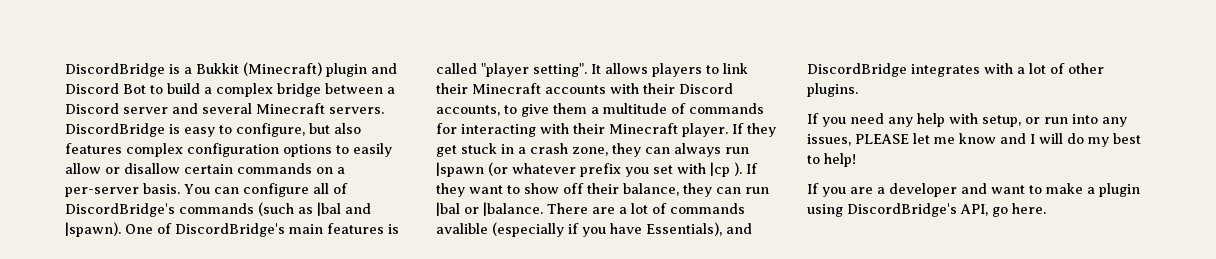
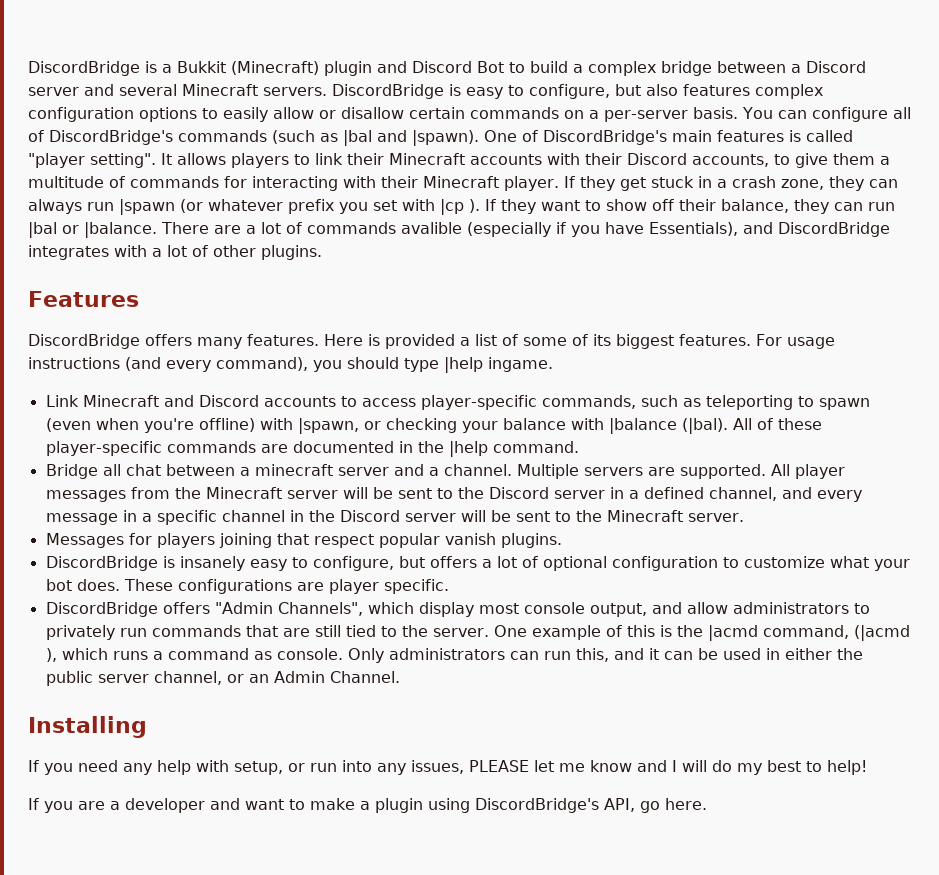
(858, 90) none -> [28,291,139,307] [28,334,835,349] [28,357,553,373] [45,395,870,410] [45,418,822,434] [45,441,579,457] [45,464,845,479] [45,487,862,502] [45,510,744,525] [45,533,562,548] [45,556,910,571] [45,579,449,594] [45,602,870,617] [45,625,910,641] [45,648,863,663] [45,671,400,686] [28,716,147,738] // Features // DiscordBridge offers many features. Here is provided a list of some of its biggest features. For usage instructions (and every command), you should type |help ingame. // Link Minecraft and Discord accounts to access player-specific commands, such as teleporting to spawn (even when you're offline) with |spawn, or checking your balance with |balance (|bal). All of these player-specific commands are documented in the |help command. // Bridge all chat between a minecraft server and a channel. Multiple servers are supported. All player messages from the Minecraft server will be sent to the Discord server in a defined channel, and every message in a specific channel in the Discord server will be sent to the Minecraft server. // Messages for players joining that respect popular vanish plugins. // DiscordBridge is insanely easy to configure, but offers a lot of optional configuration to customize what your bot does. These configurations are player specific. // DiscordBridge offers "Admin Channels", which display most console output, and allow administrators to privately run commands that are still tied to the server. One example of this is the |acmd command, (|acmd ), which runs a command as console. Only administrators can run this, and it can be used in either the public server channel, or an Admin Channel. // Installing

